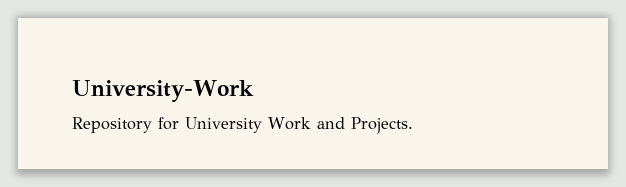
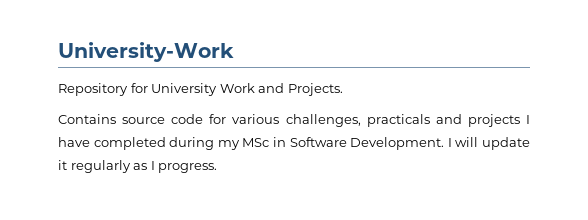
(413, 125) none -> [58,114,530,127] [58,137,530,150] [58,160,218,173] // Contains source code for various challenges, practicals and projects I have completed during my MSc in Software Development. I will update it regularly as I progress.

